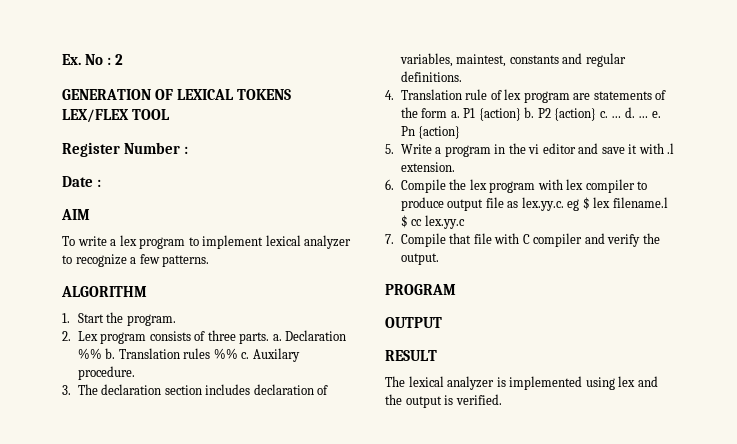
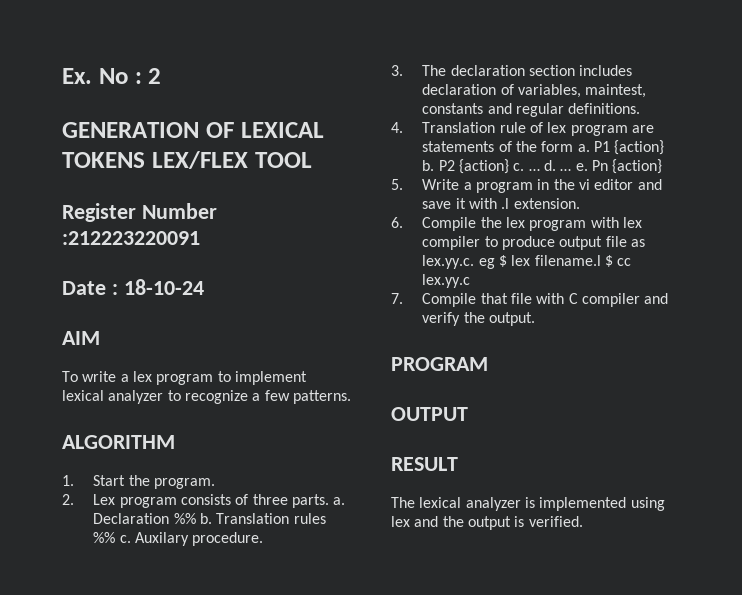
[183,146,188,154] : -> [62,231,200,245] :212223220091
(101, 183) none -> [123,279,204,295] 18-10-24

